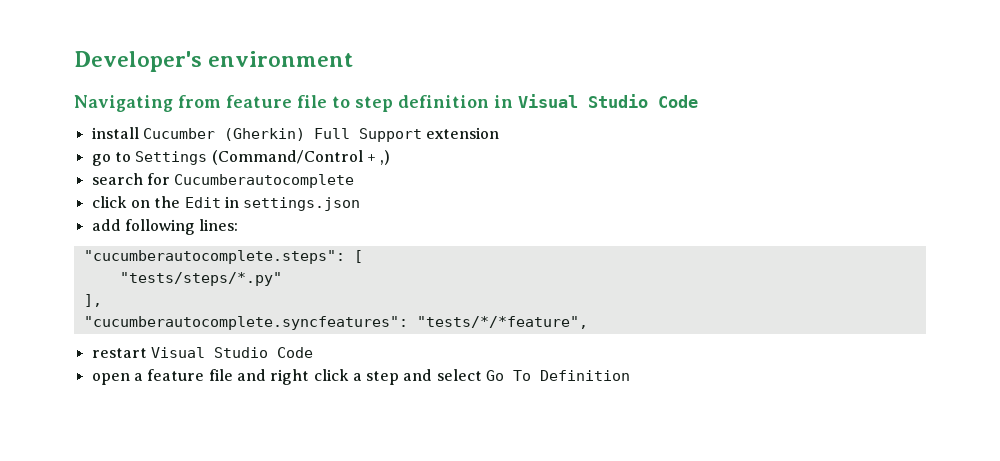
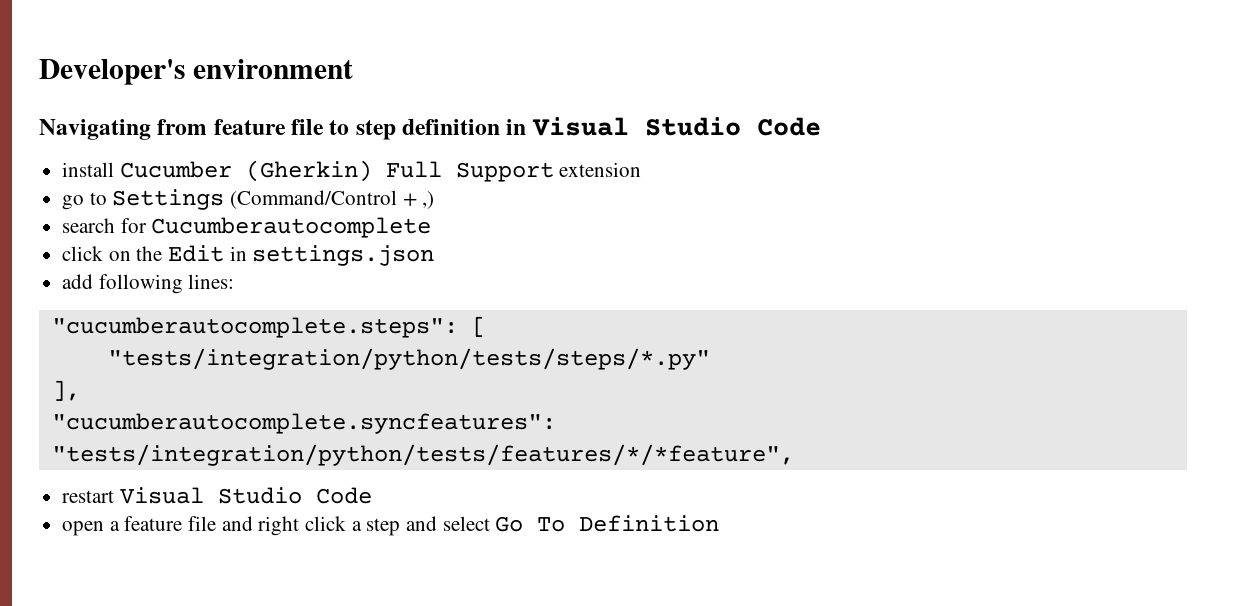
[119,272,282,286] "tests/steps/*.py" -> [107,348,710,370] "tests/integration/python/tests/steps/*.py"
[416,316,588,329] "tests/*/*feature", -> [51,444,794,466] "tests/integration/python/tests/features/*/*feature",

